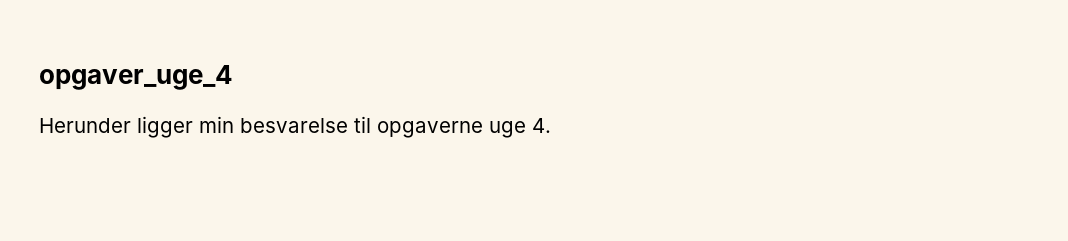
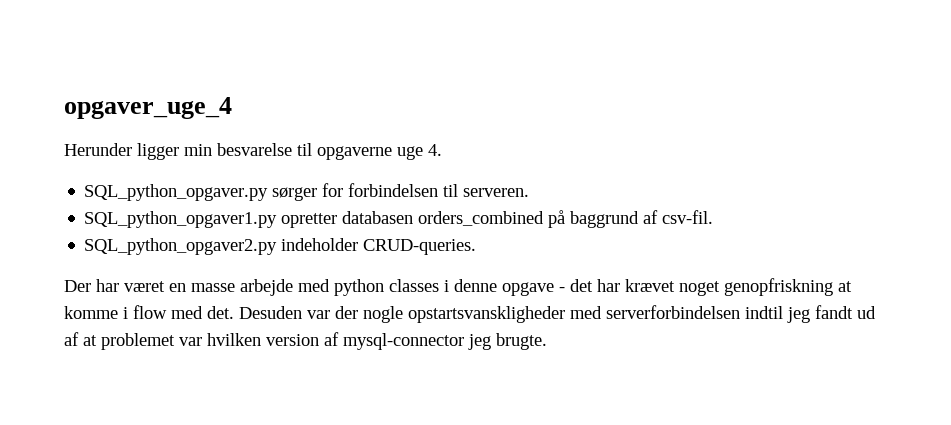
(551, 125) none -> [84,183,530,201] [84,210,714,228] [84,238,477,255] [64,278,852,296] [64,305,876,323] [64,332,547,350] // SQL_python_opgaver.py sørger for forbindelsen til serveren. // SQL_python_opgaver1.py opretter databasen orders_combined på baggrund af csv-fil. // SQL_python_opgaver2.py indeholder CRUD-queries. // Der har været en masse arbejde med python classes i denne opgave - det har krævet noget genopfriskning at komme i flow med det. Desuden var der nogle opstartsvanskligheder med serverforbindelsen indtil jeg fandt ud af at problemet var hvilken version af mysql-connector jeg brugte.

